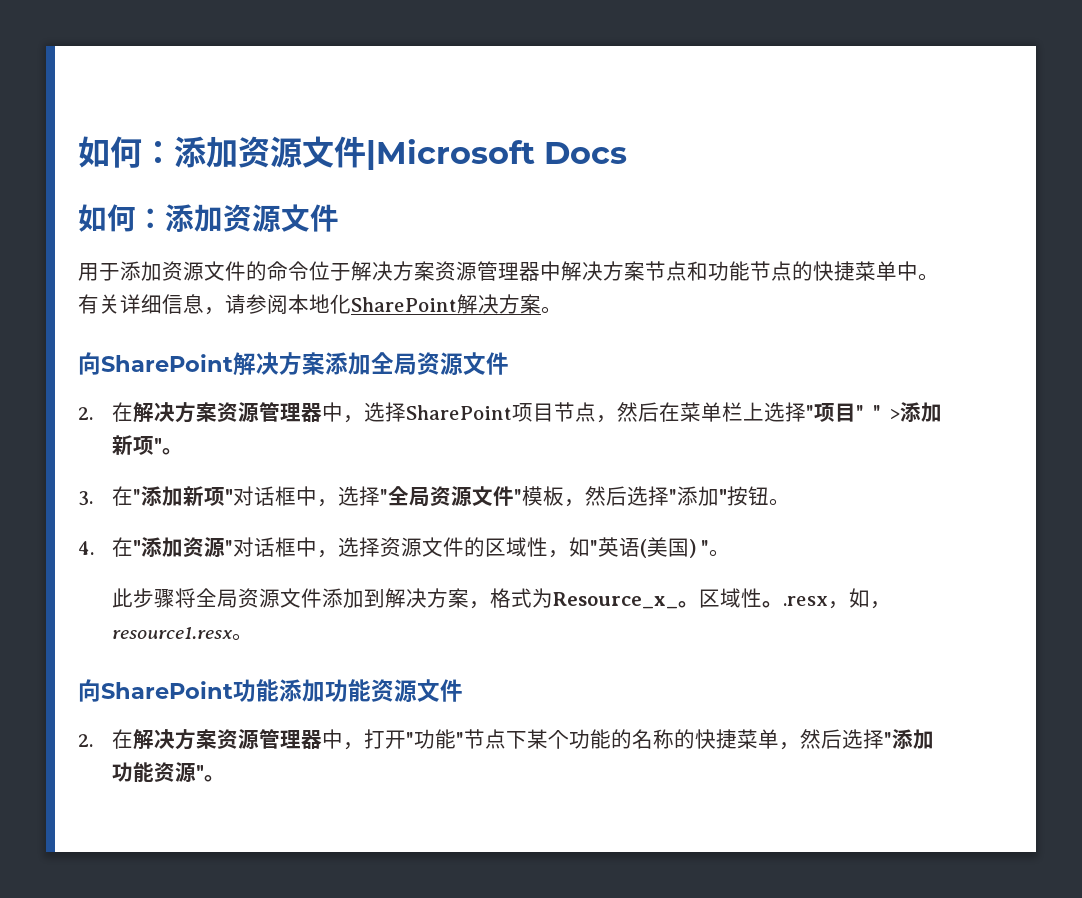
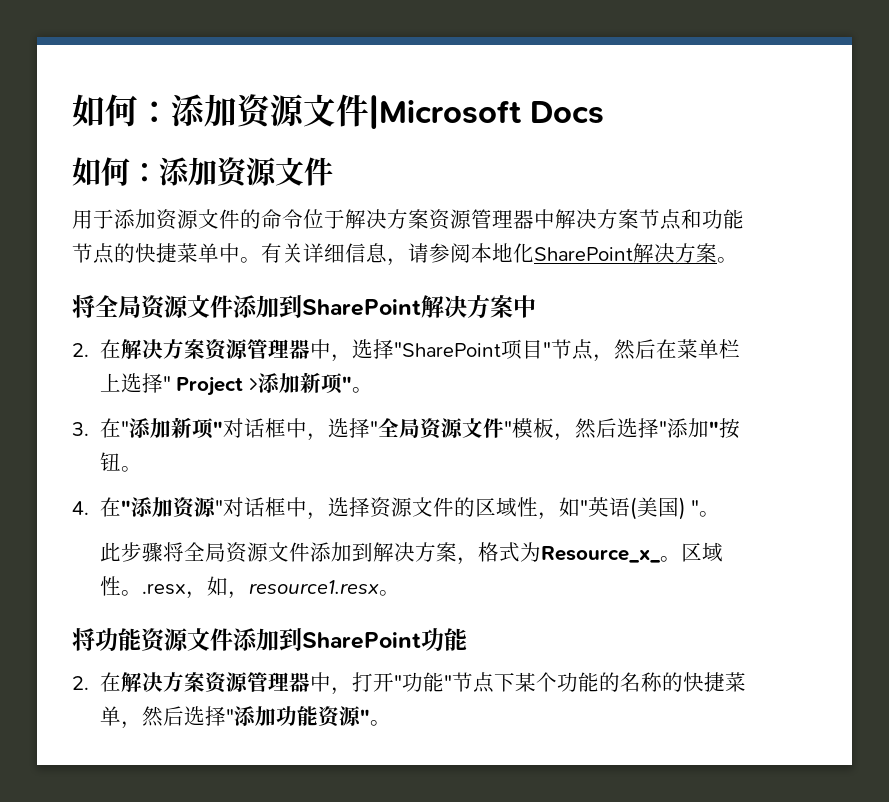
[78,352,509,376] 向SharePoint解决方案添加全局资源文件 -> [72,295,536,320] 将全局资源文件添加到SharePoint解决方案中
[405,403,554,422] SharePoint项目 -> [393,339,551,360] "SharePoint项目"
[813,403,881,422] 项目" " -> [176,376,244,396] Project
[78,679,325,702] 向SharePoint功能添加 -> [72,628,95,651] 将
(463, 690) none -> [233,628,467,651] 添加到SharePoint功能

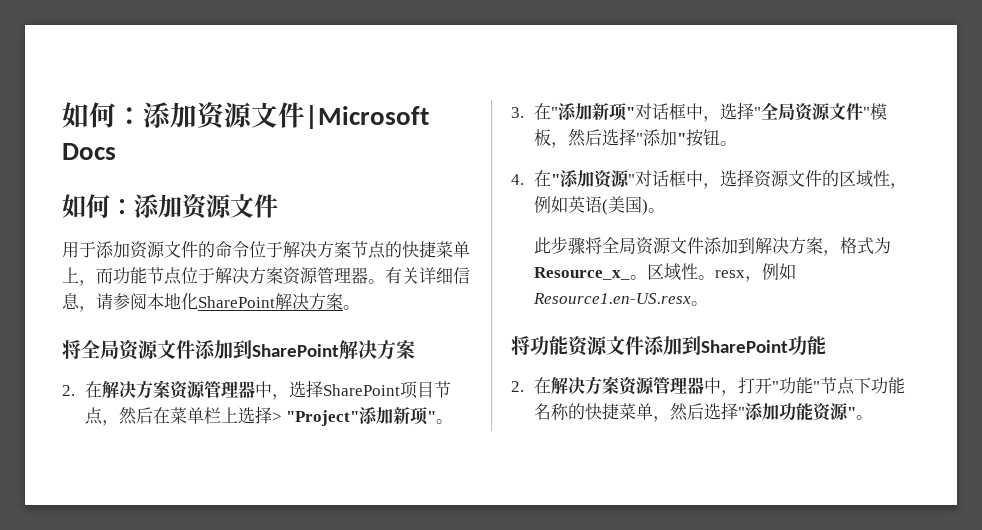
[429,209,744,230] [72,243,240,264] 资源管理器中解决方案节点和功能节点的快捷菜单中 -> [351,241,470,259] [62,267,368,286] 节点的快捷菜单上，而功能节点位于解决方案资源管理器
[513,295,536,318] 中 -> (415, 349) none
[393,339,551,360] "SharePoint项目" -> [322,381,434,399] SharePoint项目
[162,376,258,396] " Project > -> [271,410,360,426] > "Project"
[558,497,588,517] 如" -> [533,196,568,213] 例如
[691,500,700,515] " -> (648, 207) none
[141,576,379,599] .resx，如，resource1.resx -> [714,263,796,282] [532,293,691,304] resx，例如Resource1.en-US.resx
[514,672,620,692] 某个功能的 -> [870,377,905,394] 功能

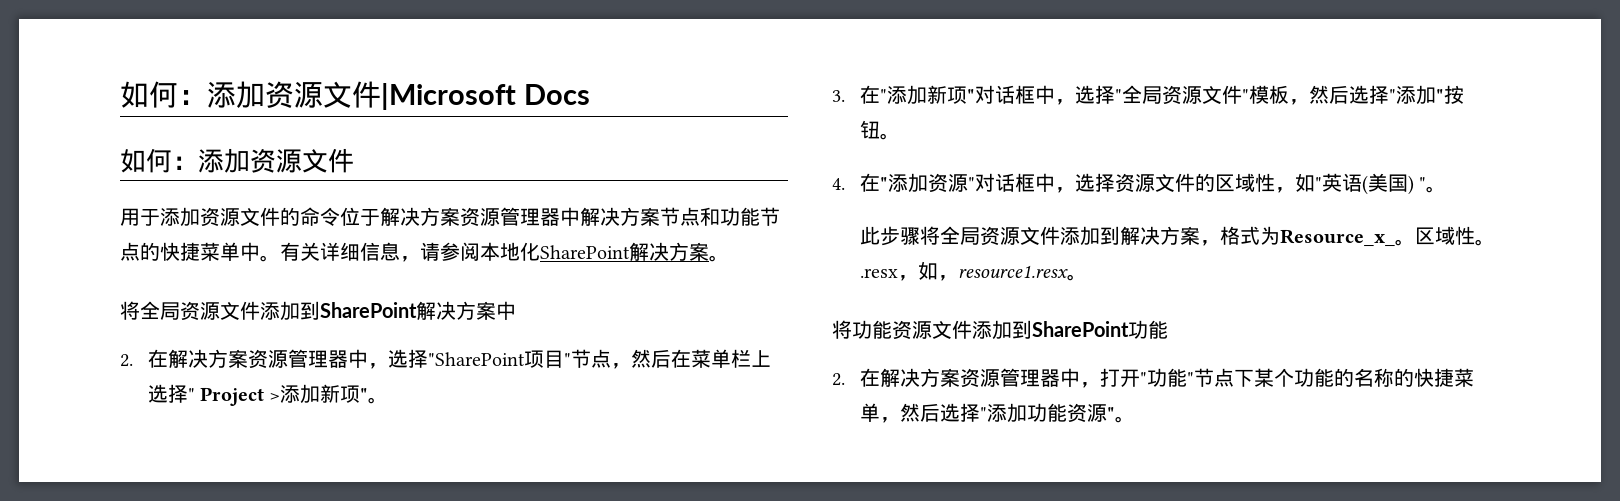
[351,241,470,259] [62,267,368,286] 节点的快捷菜单上，而功能节点位于解决方案资源管理器 -> [460,207,780,227] [120,242,260,261] 资源管理器中解决方案节点和功能节点的快捷菜单中
(415, 349) none -> [496,301,516,320] 中
[322,381,434,399] SharePoint项目 -> [427,350,571,368] "SharePoint项目"
[271,410,360,426] > "Project" -> [187,387,281,406] " Project >
[533,196,568,213] 例如 -> [1294,173,1322,192] 如"
(648, 207) none -> [1418,177,1426,190] "
[714,263,796,282] [532,293,691,304] resx，例如Resource1.en-US.resx -> [859,261,1068,281] .resx，如，resource1.resx
[870,377,905,394] 功能 -> [1253,368,1354,387] 某个功能的

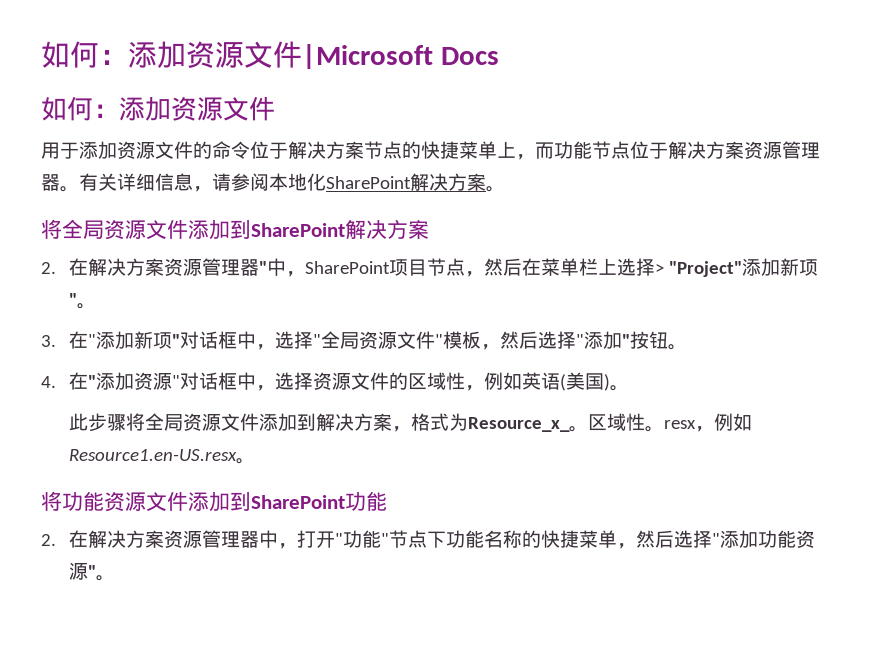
[460,207,780,227] [120,242,260,261] 资源管理器中解决方案节点和功能节点的快捷菜单中 -> [364,141,820,160] [41,174,60,191] 节点的快捷菜单上，而功能节点位于解决方案资源管理器
[496,301,516,320] [120,349,571,369] 中 // 2.在解决方案资源管理器中，选择"SharePoint项目" -> [41,258,427,277] // 2.在解决方案资源管理器"中，SharePoint项目
[187,387,281,406] " Project > -> [654,261,742,277] > "Project"
[1294,173,1322,192] 如" -> [483,372,522,390] 例如
[1418,177,1426,190] " -> (610, 382) none
[859,261,1068,281] .resx，如，resource1.resx -> [663,413,752,432] [68,449,237,461] resx，例如Resource1.en-US.resx
[1253,368,1354,387] 某个功能的 -> [445,530,484,548] 功能

